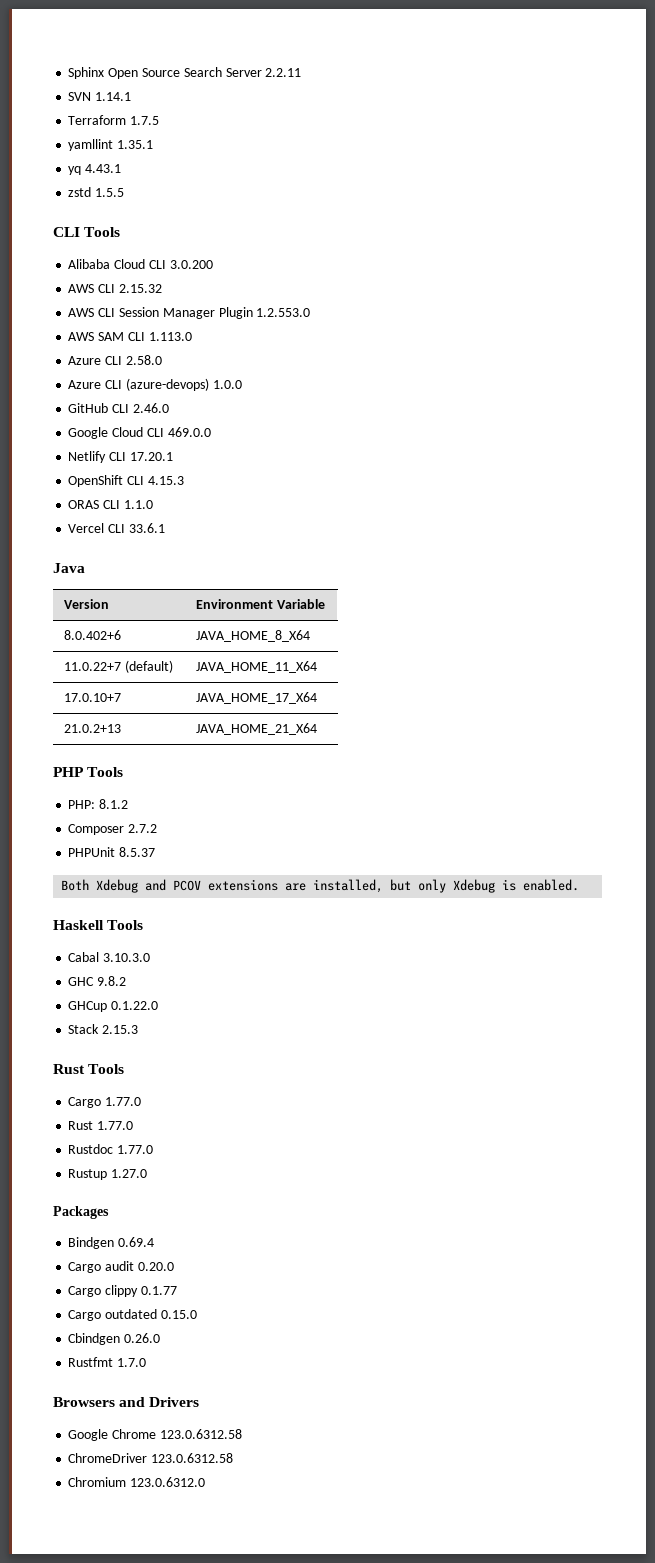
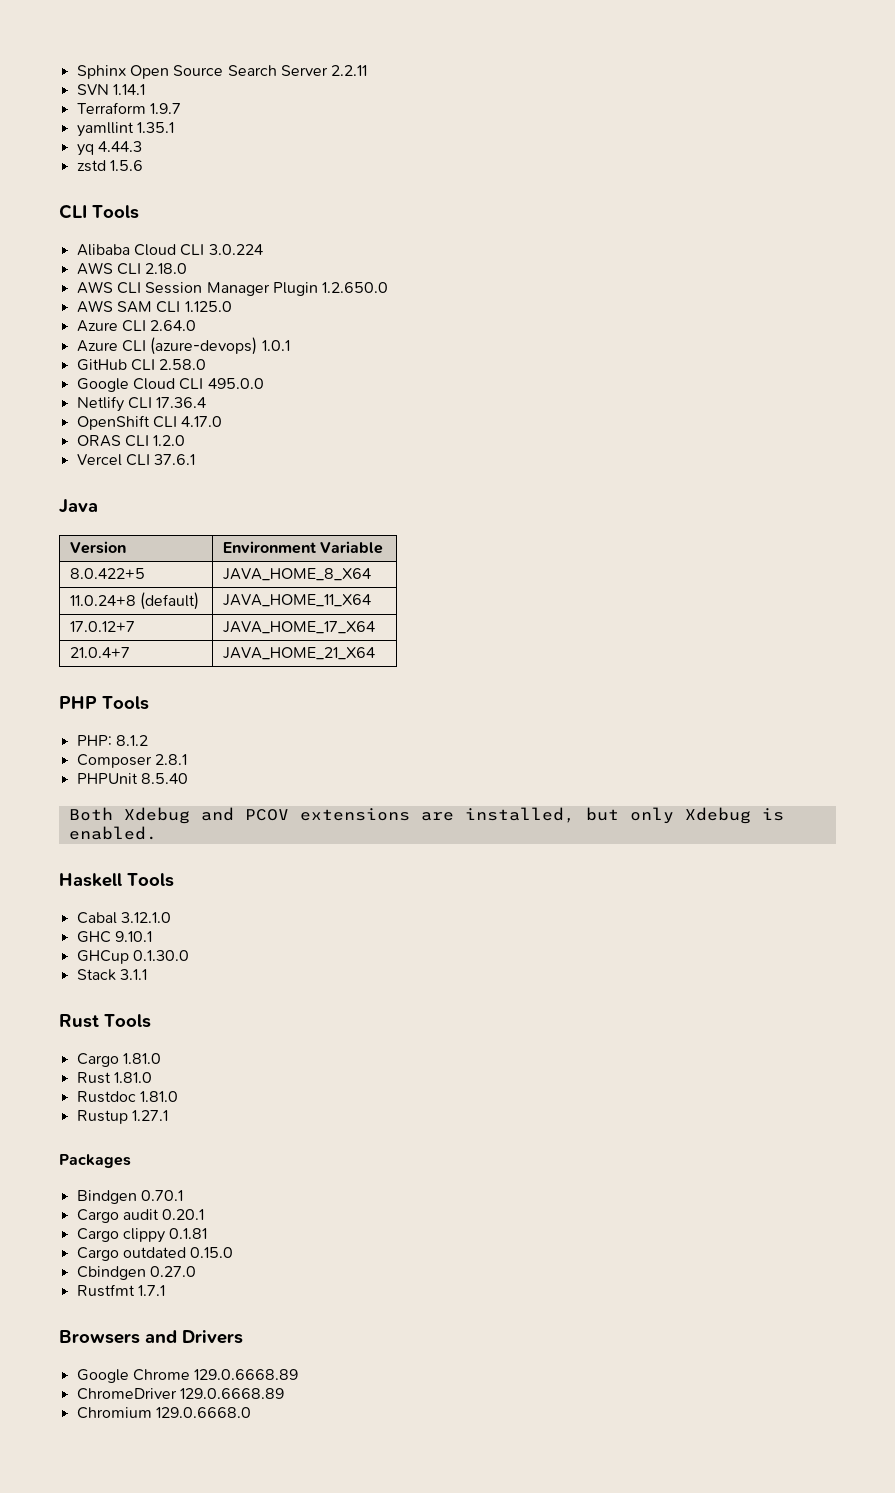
[130,116,160,125] 1.7.5 -> [149,103,181,114] 1.9.7
[85,164,122,173] 4.43.1 -> [97,141,142,152] 4.44.3
[95,188,125,197] 1.5.5 -> [109,160,143,171] 1.5.6
[169,260,213,269] [68,284,162,293] 3.0.200 // AWS CLI 2.15.32 -> [208,244,263,255] [76,262,188,275] 3.0.224 // AWS CLI 2.18.0
[256,308,311,317] 1.2.553.0 -> [322,282,389,293] 1.2.650.0
[148,332,192,341] [68,355,162,365] 1.113.0 // Azure CLI 2.58.0 -> [184,301,232,312] [76,320,197,332] 1.125.0 // Azure CLI 2.64.0
[212,380,242,389] 1.0.0 -> [261,340,290,351] 1.0.1
[132,403,169,413] 2.46.0 -> [159,359,207,370] 2.58.0
[167,427,211,437] 469.0.0 -> [207,378,264,389] 495.0.0
[129,452,173,461] 17.20.1 -> [156,397,207,408] 17.36.4
[147,476,184,485] 4.15.3 -> [181,416,223,427] 4.17.0
[123,500,153,509] 1.1.0 -> [153,435,186,446] 1.2.0
[128,523,165,533] 33.6.1 -> [154,454,196,465] 37.6.1
[63,630,121,640] 8.0.402+6 -> [69,568,145,579] 8.0.422+5
[63,662,121,671] 11.0.22+7 -> [69,595,136,606] 11.0.24+8
[63,693,121,702] 17.0.10+7 -> [69,621,135,632] 17.0.12+7
[63,724,121,733] 21.0.2+13 -> [69,647,130,658] 21.0.4+7
[128,824,158,833] 2.7.2 -> [154,754,187,765] 2.8.1
[119,847,156,857] 8.5.37 -> [140,773,188,784] 8.5.40
[103,953,151,962] 3.10.3.0 -> [120,912,171,923] 3.12.1.0
[97,976,127,986] 9.8.2 -> [114,931,152,942] 9.10.1
[111,1001,159,1010] 0.1.22.0 -> [132,950,189,961] 0.1.30.0
[102,1025,139,1034] 2.15.3 -> [119,969,147,980] 3.1.1
[105,1097,142,1106] [68,1121,134,1130] 1.77.0 // Rust 1.77.0 -> [122,1053,161,1064] [76,1072,152,1084] 1.81.0 // Rust 1.81.0
[117,1145,154,1154] 1.77.0 -> [139,1091,178,1102] 1.81.0
[111,1169,148,1178] 1.27.0 -> [131,1110,168,1121] 1.27.1
[118,1237,155,1247] 0.69.4 -> [140,1190,183,1201] 0.70.1
[137,1262,174,1271] 0.20.0 -> [162,1209,205,1220] 0.20.1
[140,1286,177,1295] 0.1.77 -> [169,1228,208,1239] 0.1.81
[124,1333,161,1343] 0.26.0 -> [149,1266,196,1277] 0.27.0
[117,1358,147,1367] 1.7.0 -> [137,1285,165,1296] 1.7.1
[159,1429,242,1439] 123.0.6312.58 -> [194,1369,299,1380] 129.0.6668.89
[151,1453,234,1463] 123.0.6312.58 -> [179,1388,284,1399] 129.0.6668.89
[130,1477,206,1487] 123.0.6312.0 -> [155,1407,251,1418] 129.0.6668.0

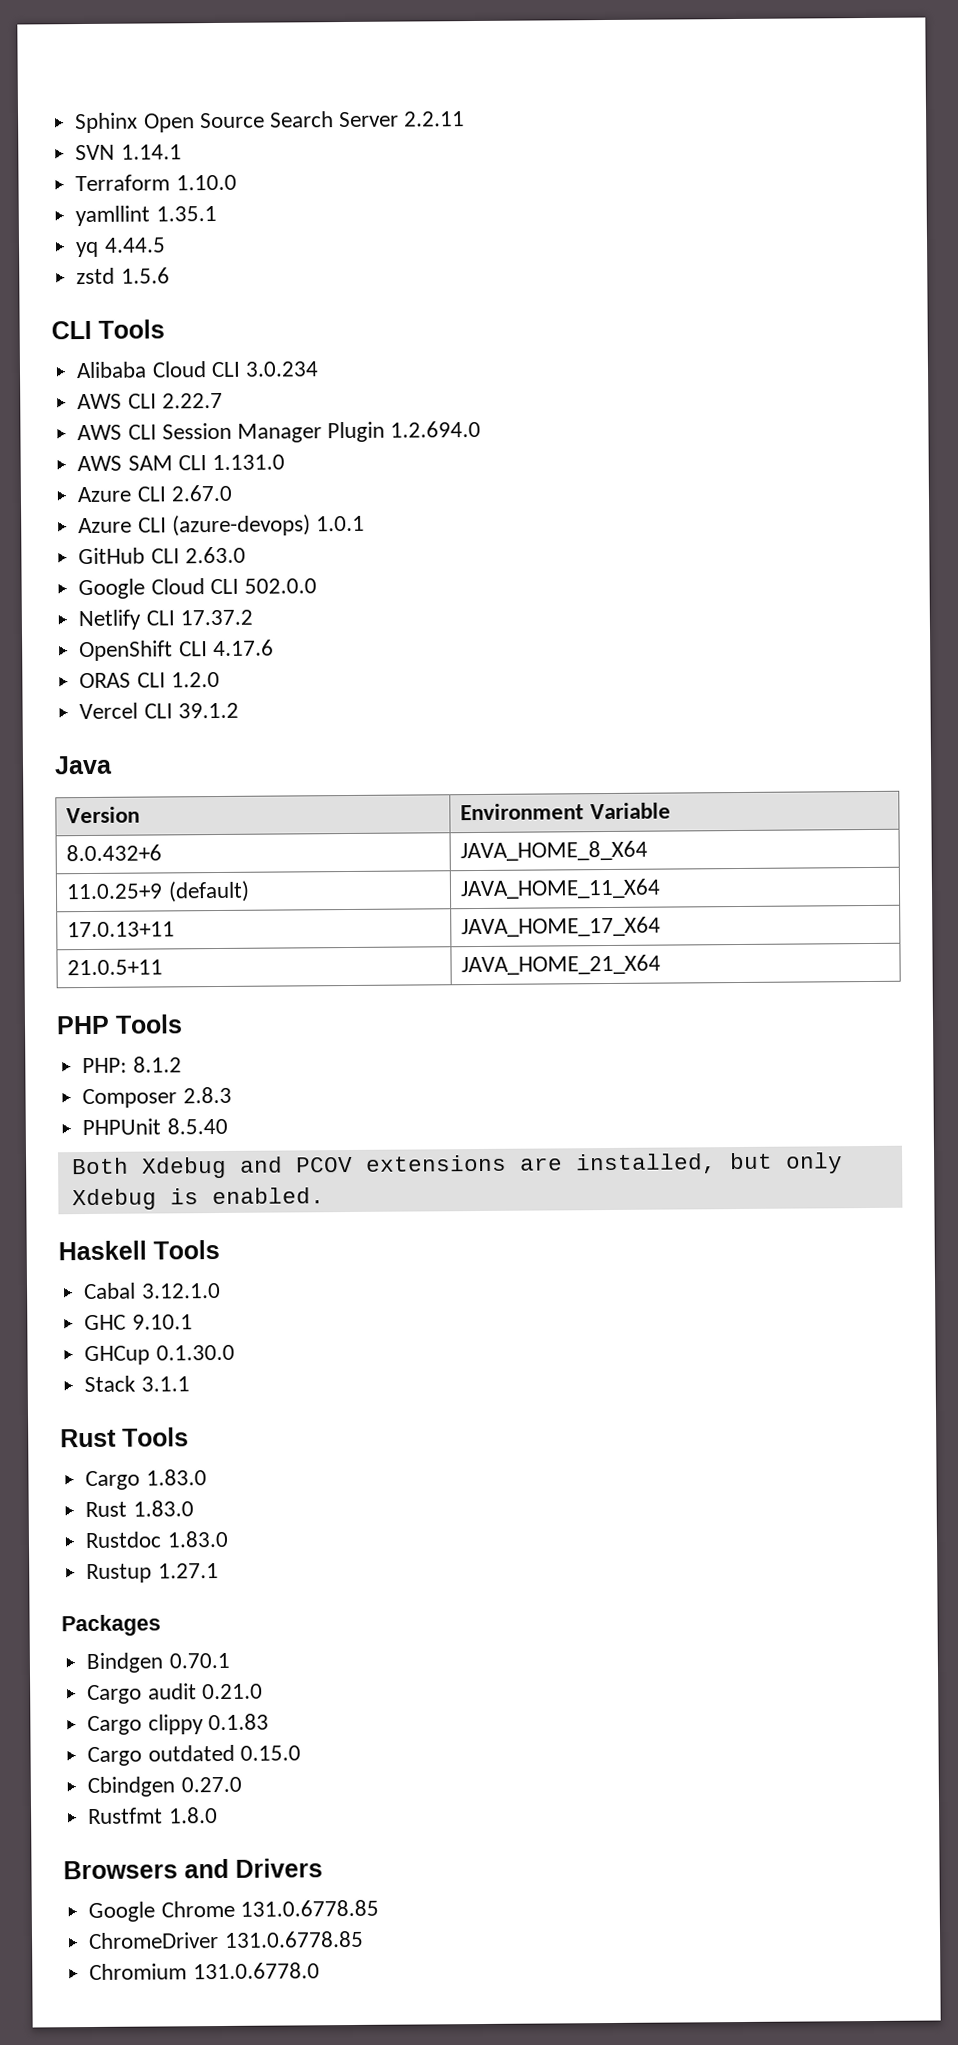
[149,103,181,114] 1.9.7 -> [175,174,237,191] 1.10.0
[97,141,142,152] 4.44.3 -> [103,237,166,253] 4.44.5
[208,244,263,255] [76,262,188,275] 3.0.224 // AWS CLI 2.18.0 -> [244,361,319,377] [77,392,223,410] 3.0.234 // AWS CLI 2.22.7
[322,282,389,293] 1.2.650.0 -> [390,420,482,438] 1.2.694.0
[184,301,232,312] [76,320,197,332] 1.125.0 // Azure CLI 2.64.0 -> [211,454,285,471] [77,484,232,503] 1.131.0 // Azure CLI 2.67.0
[159,359,207,370] 2.58.0 -> [184,546,246,564] 2.63.0
[207,378,264,389] 495.0.0 -> [243,578,317,594] 502.0.0
[156,397,207,408] 17.36.4 -> [179,609,253,626] 17.37.2
[181,416,223,427] 4.17.0 -> [212,639,274,657] 4.17.6
[154,454,196,465] 37.6.1 -> [177,702,239,719] 39.1.2
[69,568,145,579] 8.0.422+5 -> [66,844,163,862] 8.0.432+6
[69,595,136,606] 11.0.24+8 -> [66,883,164,900] 11.0.25+9
[69,621,135,632] 17.0.12+7 -> [67,921,176,938] 17.0.13+11
[69,647,130,658] 21.0.4+7 -> [67,959,164,976] 21.0.5+11
[154,754,187,765] 2.8.1 -> [182,1086,232,1104] 2.8.3
[122,1053,161,1064] [76,1072,152,1084] 1.81.0 // Rust 1.81.0 -> [145,1469,207,1486] [85,1500,194,1518] 1.83.0 // Rust 1.83.0
[139,1091,178,1102] 1.81.0 -> [166,1530,229,1548] 1.83.0
[162,1209,205,1220] 0.20.1 -> [201,1683,263,1700] 0.21.0
[169,1228,208,1239] 0.1.81 -> [207,1713,269,1731] 0.1.83
[137,1285,165,1296] 1.7.1 -> [168,1807,218,1824] 1.8.0
[194,1369,299,1380] 129.0.6668.89 -> [239,1899,379,1917] 131.0.6778.85
[179,1388,284,1399] 129.0.6668.89 -> [223,1930,364,1948] 131.0.6778.85
[155,1407,251,1418] 129.0.6668.0 -> [192,1962,320,1980] 131.0.6778.0

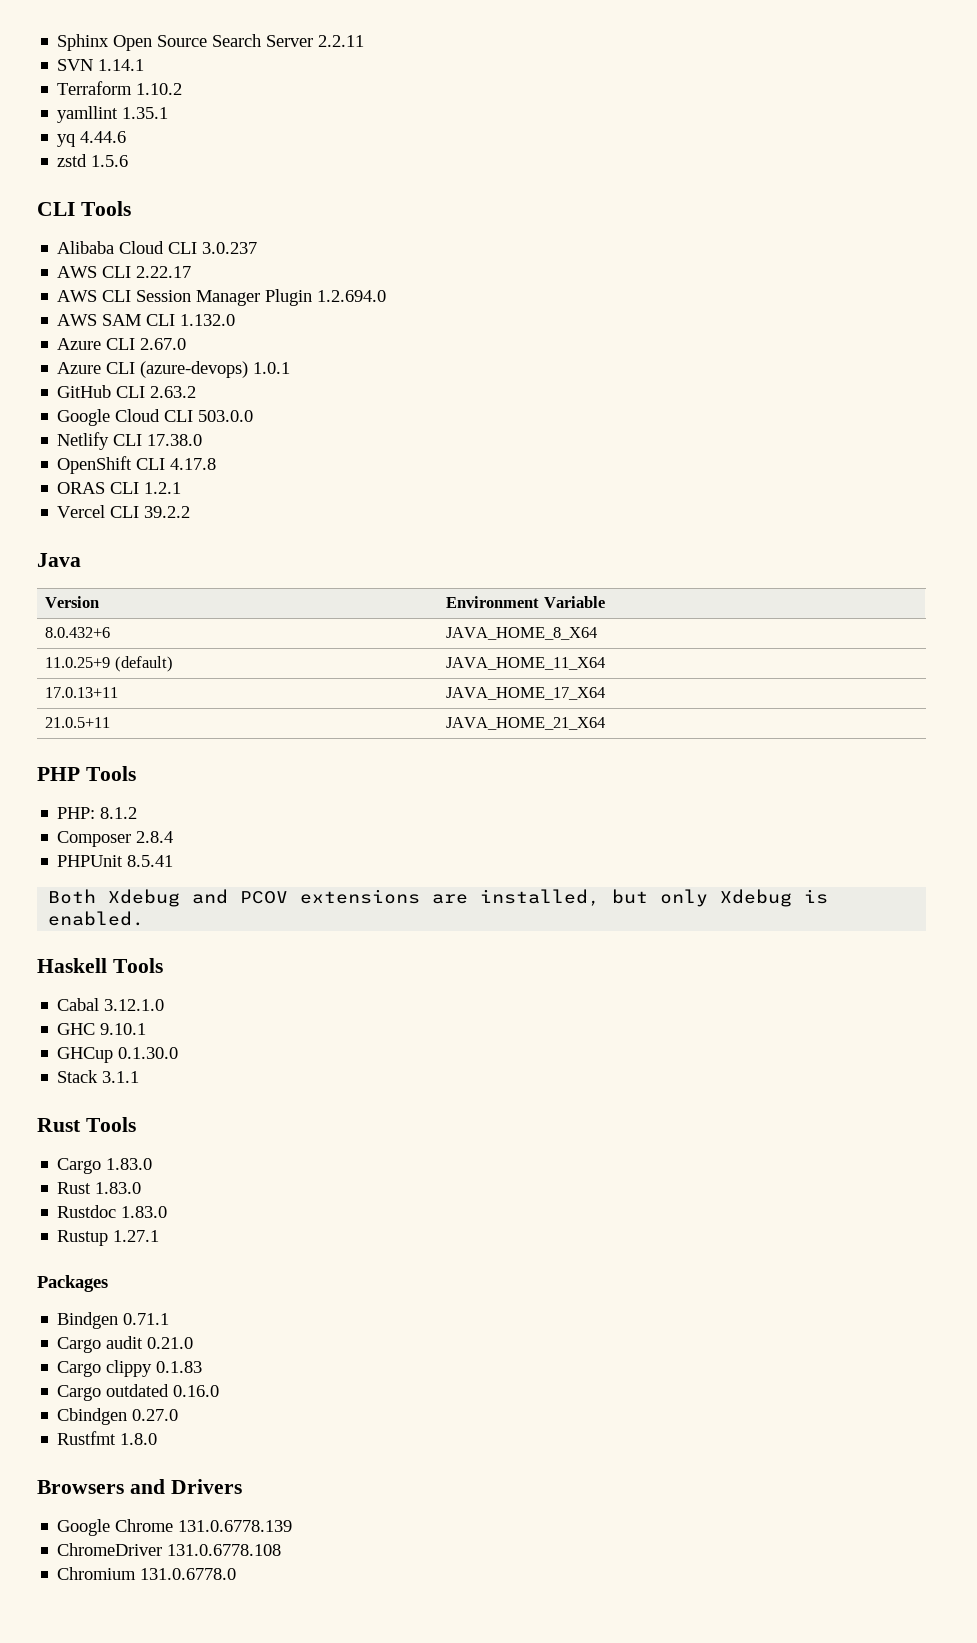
[175,174,237,191] 1.10.0 -> [136,83,183,95] 1.10.2
[103,237,166,253] 4.44.5 -> [80,131,127,143] 4.44.6
[244,361,319,377] [77,392,223,410] 3.0.234 // AWS CLI 2.22.7 -> [202,242,258,254] [57,266,192,278] 3.0.237 // AWS CLI 2.22.17
[211,454,285,471] 1.131.0 -> [180,314,236,326] 1.132.0
[184,546,246,564] 2.63.0 -> [150,386,197,398] 2.63.2
[243,578,317,594] 502.0.0 -> [198,410,254,422] 503.0.0
[179,609,253,626] 17.37.2 -> [147,434,203,446] 17.38.0
[212,639,274,657] 4.17.6 -> [170,458,217,470] 4.17.8
[170,671,220,688] 1.2.0 -> [144,482,182,494] 1.2.1
[177,702,239,719] 39.1.2 -> [144,506,191,518] 39.2.2
[182,1086,232,1104] 2.8.3 -> [136,831,174,843] 2.8.4
[166,1117,228,1135] 8.5.40 -> [127,855,174,867] 8.5.41
[168,1652,230,1669] 0.70.1 -> [123,1313,170,1325] 0.71.1
[239,1745,301,1761] 0.15.0 -> [173,1385,220,1397] 0.16.0
[239,1899,379,1917] 131.0.6778.85 -> [178,1520,293,1532] 131.0.6778.139
[223,1930,364,1948] 131.0.6778.85 -> [167,1544,282,1556] 131.0.6778.108

